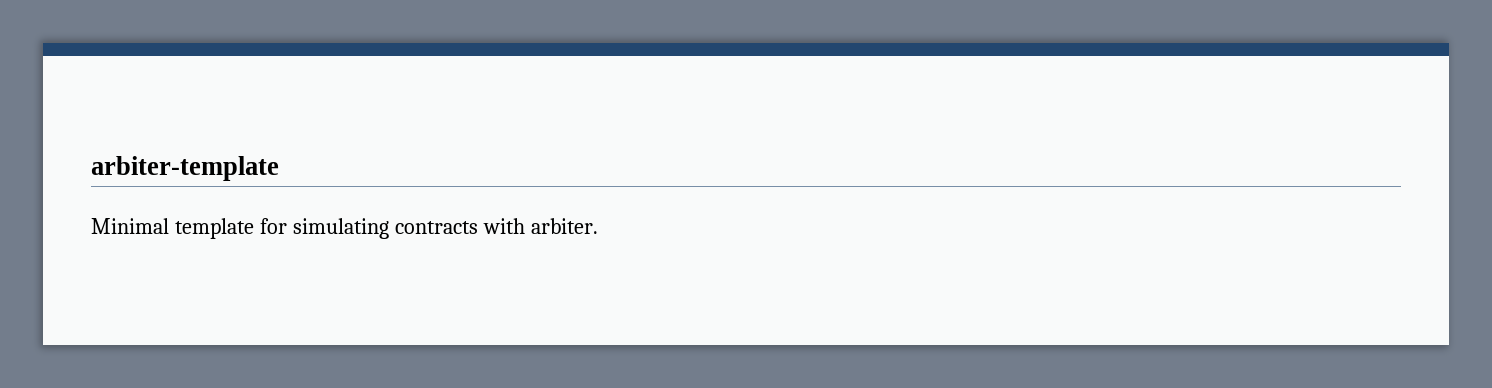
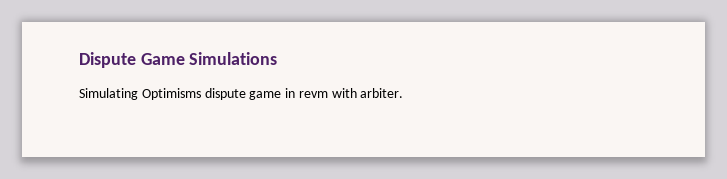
[91,156,279,181] [91,218,478,239] arbiter-template // Minimal template for simulating contracts -> [79,52,278,68] [79,88,328,100] Dispute Game Simulations // Simulating Optimisms dispute game in revm

